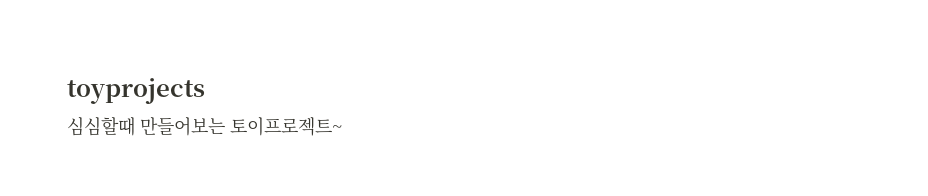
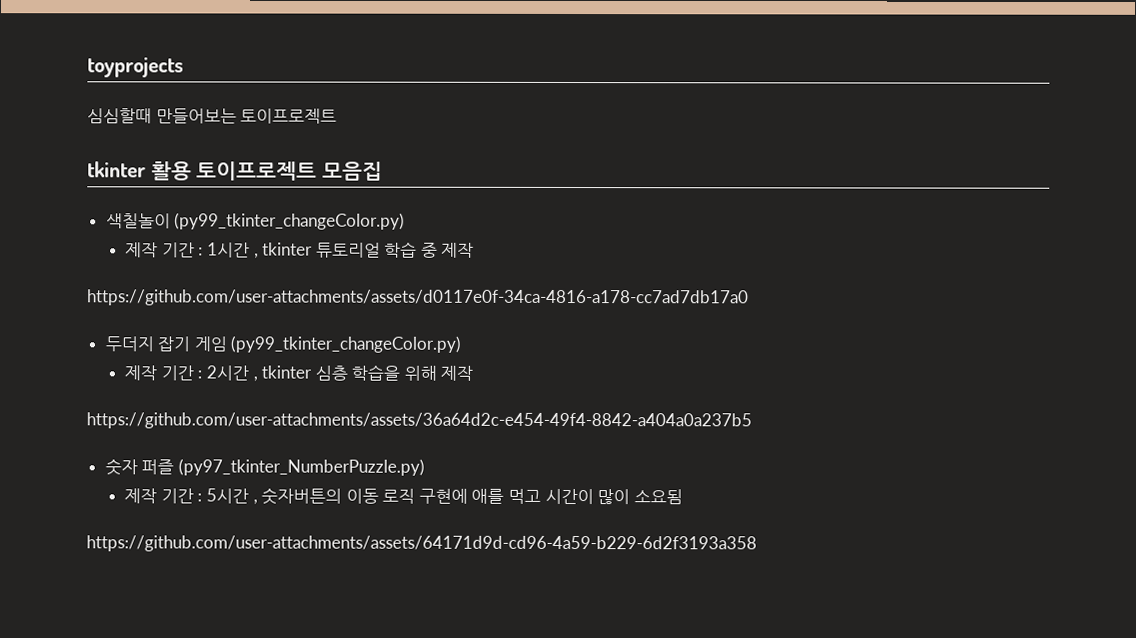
[230,117,342,136] 토이프로젝트~ -> [240,108,338,124] [87,161,384,181] [105,212,406,230] [125,241,475,259] [87,289,749,307] [104,335,462,353] [124,364,474,382] [86,412,752,430] [104,458,425,476] [124,487,683,505] [86,535,757,553] 토이프로젝트 // tkinter 활용 토이프로젝트 모음집 // 색칠놀이 (py99_tkinter_changeColor.py) // 제작 기간 : 1시간 , tkinter 튜토리얼 학습 중 제작 // https://github.com/user-attachments/assets/d0117e0f-34ca-4816-a178-cc7ad7db17a0 // 두더지 잡기 게임 (py99_tkinter_changeColor.py) // 제작 기간 : 2시간 , tkinter 심층 학습을 위해 제작 // https://github.com/user-attachments/assets/36a64d2c-e454-49f4-8842-a404a0a237b5 // 숫자 퍼즐 (py97_tkinter_NumberPuzzle.py) // 제작 기간 : 5시간 , 숫자버튼의 이동 로직 구현에 애를 먹고 시간이 많이 소요됨 // https://github.com/user-attachments/assets/64171d9d-cd96-4a59-b229-6d2f3193a358

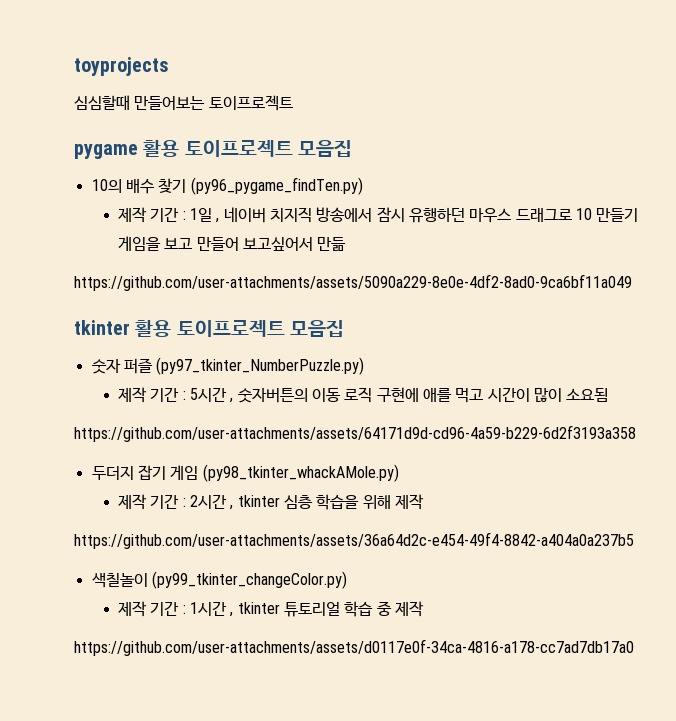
[87,161,384,181] [105,212,406,230] [125,241,475,259] [87,289,749,307] [104,335,462,353] [124,364,474,382] [86,412,752,430] tkinter 활용 토이프로젝트 모음집 // 색칠놀이 (py99_tkinter_changeColor.py) // 제작 기간 : 1시간 , tkinter 튜토리얼 학습 중 제작 // https://github.com/user-attachments/assets/d0117e0f-34ca-4816-a178-cc7ad7db17a0 // 두더지 잡기 게임 (py99_tkinter_changeColor.py) // 제작 기간 : 2시간 , tkinter 심층 학습을 위해 제작 // https://github.com/user-attachments/assets/36a64d2c-e454-49f4-8842-a404a0a237b5 -> [74,140,353,159] [91,177,363,195] [118,207,639,223] [118,236,347,251] [74,274,632,291] [74,320,345,337] pygame 활용 토이프로젝트 모음집 // 10의 배수 찾기 (py96_pygame_findTen.py) // 제작 기간 : 1일 , 네이버 치지직 방송에서 잠시 유행하던 마우스 드래그로 10 만들기 게임을 보고 만들어 보고싶어서 만듦 // https://github.com/user-attachments/assets/5090a229-8e0e-4df2-8ad0-9ca6bf11a049 // tkinter 활용 토이프로젝트 모음집
(757, 544) none -> [91,464,399,482] [118,494,424,510] [74,532,634,549] [91,571,347,589] [118,601,424,617] [74,639,634,656] // 두더지 잡기 게임 (py98_tkinter_whackAMole.py) // 제작 기간 : 2시간 , tkinter 심층 학습을 위해 제작 // https://github.com/user-attachments/assets/36a64d2c-e454-49f4-8842-a404a0a237b5 // 색칠놀이 (py99_tkinter_changeColor.py) // 제작 기간 : 1시간 , tkinter 튜토리얼 학습 중 제작 // https://github.com/user-attachments/assets/d0117e0f-34ca-4816-a178-cc7ad7db17a0

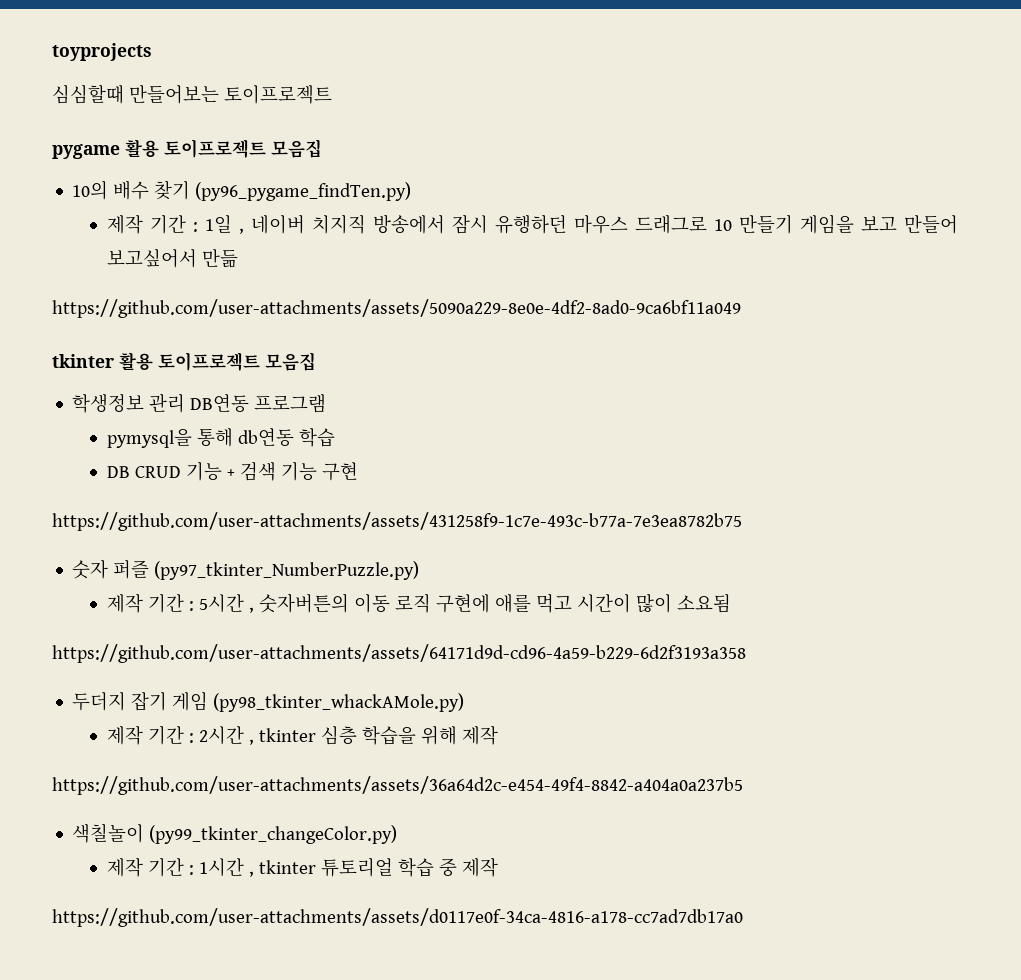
(345, 328) none -> [72,394,327,413] [107,428,336,448] [107,462,359,481] [52,512,742,531] // 학생정보 관리 DB연동 프로그램 // pymysql을 통해 db연동 학습 // DB CRUD 기능 + 검색 기능 구현 // https://github.com/user-attachments/assets/431258f9-1c7e-493c-b77a-7e3ea8782b75

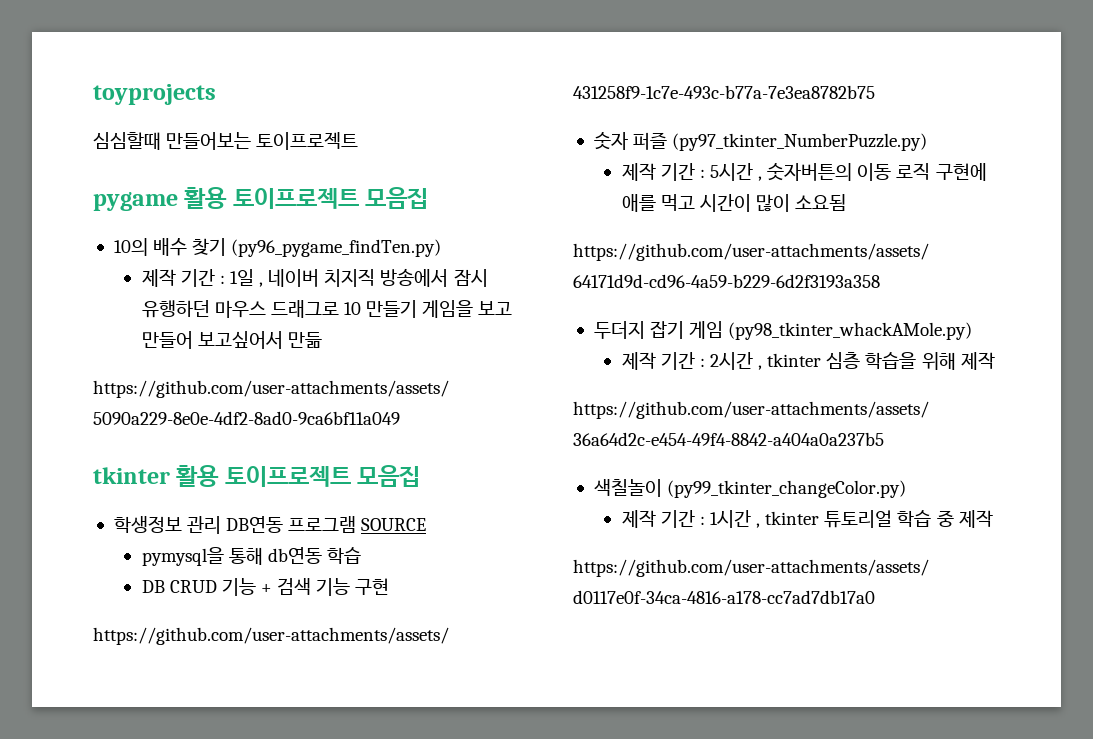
(327, 403) none -> [361,518,427,531] SOURCE

